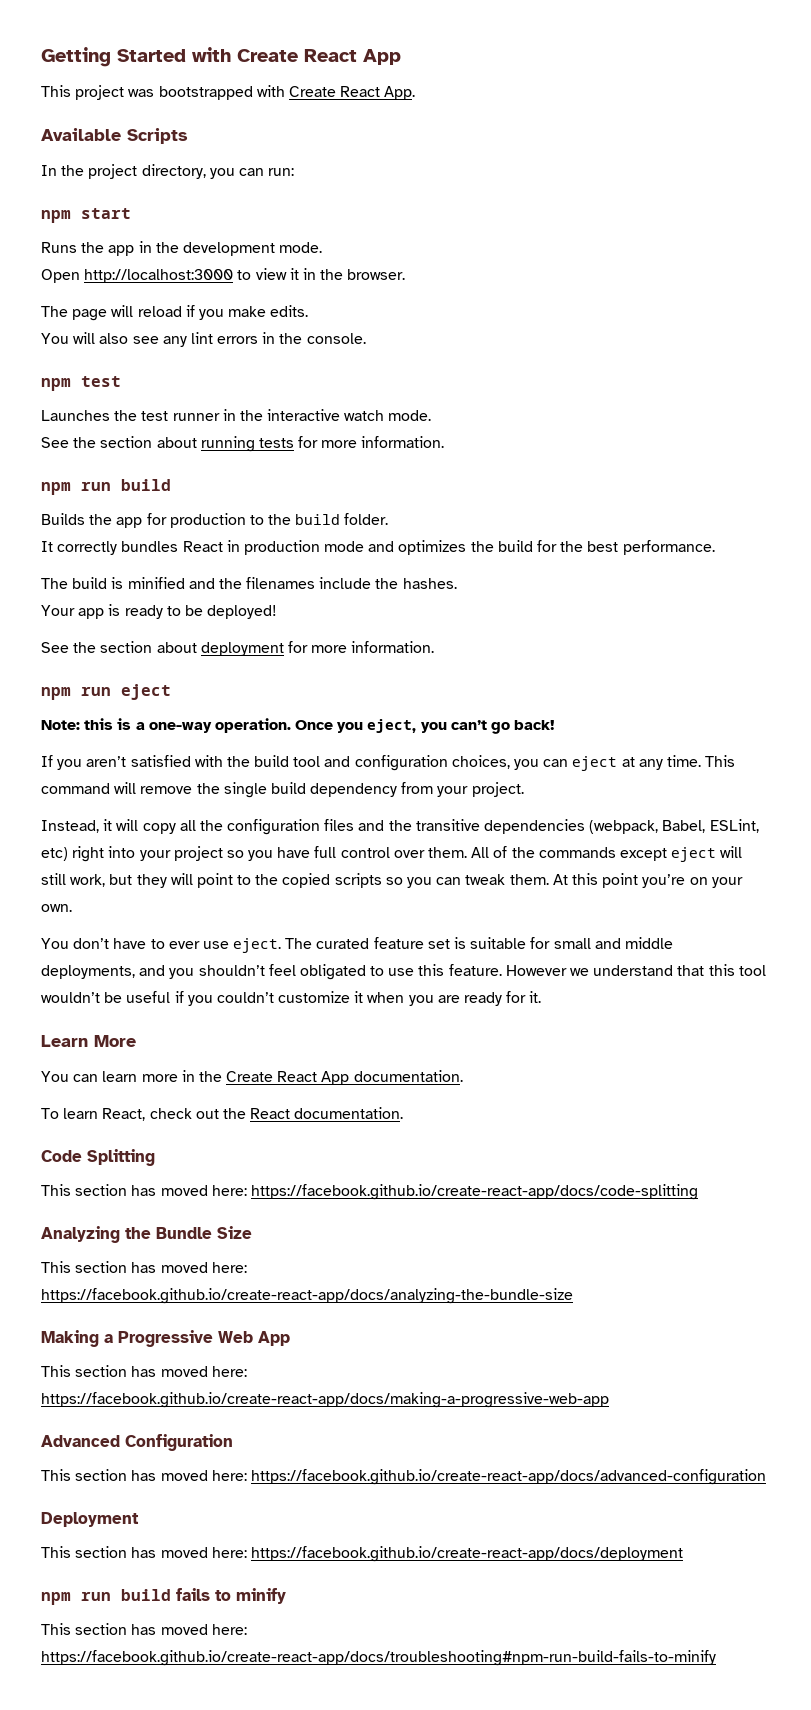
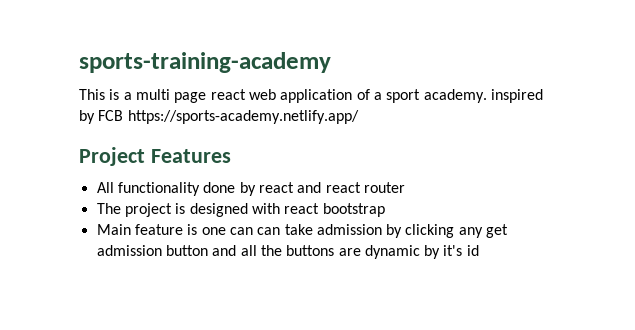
[41,47,401,67] [41,85,416,100] [41,128,188,144] [41,164,295,179] [41,208,131,223] [41,241,323,256] [41,268,406,283] [41,305,309,321] [41,332,366,347] [41,376,121,391] [41,409,432,421] [41,436,445,452] [41,479,171,495] [41,513,389,528] [41,540,715,555] [41,577,457,589] [41,604,278,619] [41,641,435,656] [41,684,171,700] [41,718,556,734] [41,755,736,771] [41,782,524,798] [41,819,759,835] [41,846,743,862] [41,873,743,888] [41,904,72,912] [41,937,673,953] [41,964,766,980] [41,991,542,1006] [41,1035,136,1047] [41,1070,463,1085] [41,1107,404,1121] [41,1149,155,1166] [41,1184,698,1200] [41,1226,252,1243] [41,1261,247,1273] [41,1288,573,1304] [41,1330,290,1347] [41,1365,247,1377] [41,1392,609,1408] [41,1434,233,1451] [41,1469,766,1485] [41,1512,139,1527] [41,1546,683,1562] [41,1588,286,1605] [41,1623,247,1635] [41,1650,716,1666] Getting Started with Create React App // This project was bootstrapped with Create React App. // Available Scripts // In the project directory, you can run: // npm start // Runs the app in the development mode. // Open http://localhost:3000 to view it in the browser. // The page will reload if you make edits. // You will also see any lint errors in the console. // npm test // Launches the test runner in the interactive watch mode. // See the section about running tests for more information. // npm run build // Builds the app for production to the build folder. // It correctly bundles React in production mode and optimizes the build for the best performance. // The build is minified and the filenames include the hashes. // Your app is ready to be deployed! // See the section about deployment for more information. // npm run eject // Note: this is a one-way operation. Once you eject, you can’t go back! // If you aren’t satisfied with the build tool and configuration choices, you can eject at any time. This command will remove the single build dependency from your project. // Instead, it will copy all the configuration files and the transitive dependencies (webpack, Babel, ESLint, etc) right into your project so you have full control over them. All of the commands except eject will still work, but they will point to the copied scripts so you can tweak them. At this point you’re on your own. // You don’t have to ever use eject. The curated feature set is suitable for small and middle deployments, and you shouldn’t feel obligated to use this feature. However we understand that this tool wouldn’t be useful if you couldn’t customize it when you are ready for it. // Learn More // You can learn more in the Create React App documentation. // To learn React, check out the React documentation. // Code Splitting // This section has moved here: https://facebook.github.io/create-react-app/docs/code-splitting // Analyzing the Bundle Size // This section has moved here: https://facebook.github.io/create-react-app/docs/analyzing-the-bundle-size // Making a Progressive Web App // This section has moved here: https://facebook.github.io/create-react-app/docs/making-a-progressive-web-app // Advanced Configuration // This section has moved here: https://facebook.github.io/create-react-app/docs/advanced-configuration // Deployment // This section has moved here: https://facebook.github.io/create-react-app/docs/deployment // npm run build fails to minify // This section has moved here: https://facebook.github.io/create-react-app/docs/troubleshooting#npm-run-build-fails-to-minify -> [79,52,331,73] [79,89,543,103] [79,110,359,124] [79,147,231,166] [96,182,405,196] [96,203,385,217] [96,224,509,238] [96,245,479,259] sports-training-academy // This is a multi page react web application of a sport academy. inspired by FCB https://sports-academy.netlify.app/ // Project Features // All functionality done by react and react router // The project is designed with react bootstrap // Main feature is one can can take admission by clicking any get admission button and all the buttons are dynamic by it's id

